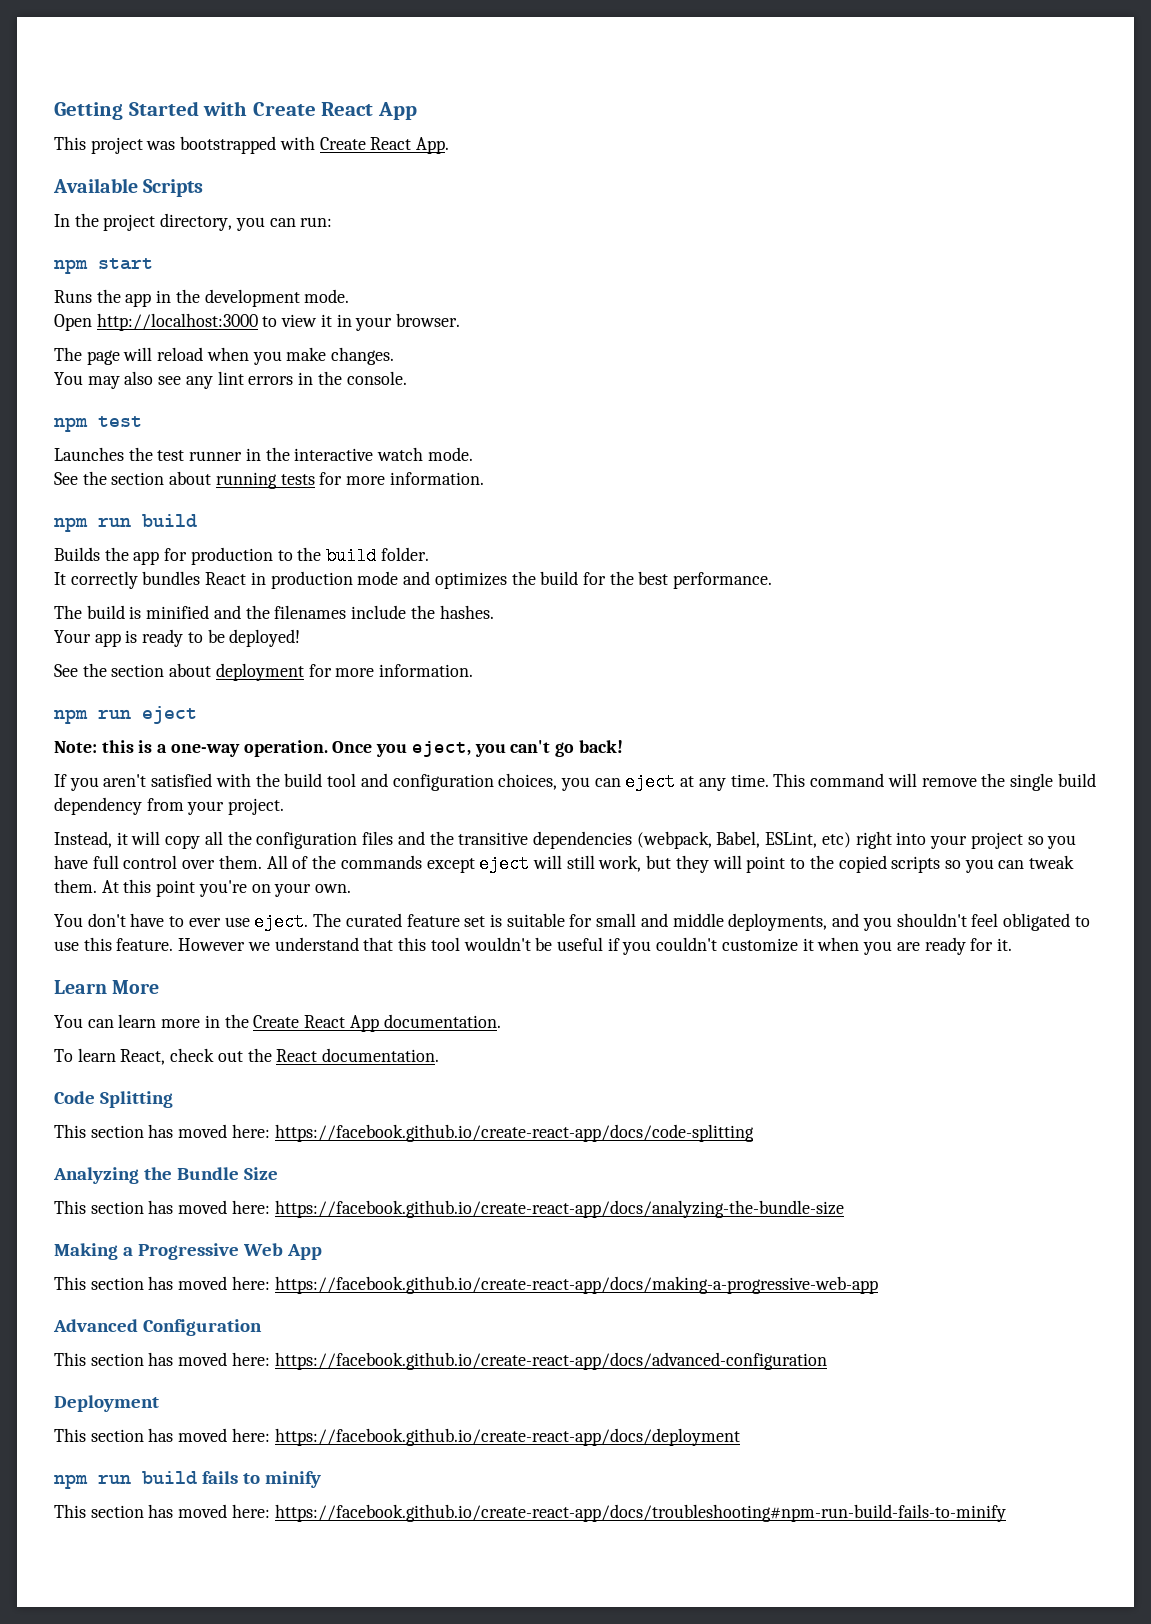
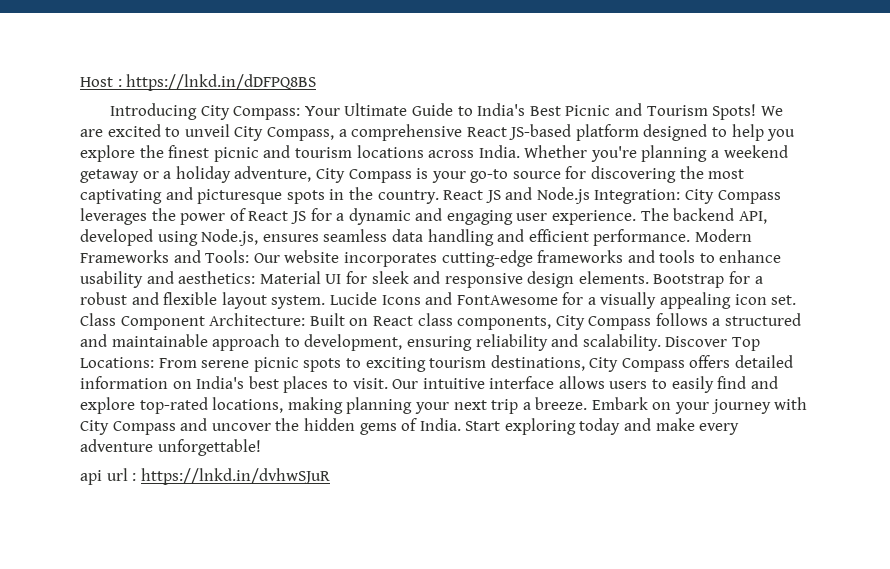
[54,101,417,120] [54,136,450,154] [53,178,204,197] [54,213,333,231] [54,258,153,274] [54,289,350,307] [54,313,461,331] [54,347,395,365] [54,371,407,389] [54,416,142,432] [54,447,473,461] [54,471,484,489] [54,514,197,532] [54,547,429,565] [54,571,773,589] [54,605,494,619] [54,629,301,647] [54,663,474,681] [54,706,197,724] [54,740,623,757] [54,773,1096,791] [54,797,285,815] [54,831,1077,849] [54,855,1075,873] [54,879,352,897] [54,913,1090,931] [54,937,1012,955] [54,980,160,994] [54,1014,501,1032] [54,1048,440,1065] [54,1091,173,1108] [54,1124,754,1142] [53,1167,278,1184] [54,1200,844,1218] [54,1243,322,1260] [54,1276,878,1294] [53,1319,262,1336] [54,1352,827,1370] [54,1395,159,1412] [54,1428,740,1446] [54,1471,321,1489] [54,1504,1006,1522] Getting Started with Create React App // This project was bootstrapped with Create React App. // Available Scripts // In the project directory, you can run: // npm start // Runs the app in the development mode. // Open http://localhost:3000 to view it in your browser. // The page will reload when you make changes. // You may also see any lint errors in the console. // npm test // Launches the test runner in the interactive watch mode. // See the section about running tests for more information. // npm run build // Builds the app for production to the build folder. // It correctly bundles React in production mode and optimizes the build for the best performance. // The build is minified and the filenames include the hashes. // Your app is ready to be deployed! // See the section about deployment for more information. // npm run eject // Note: this is a one-way operation. Once you eject, you can't go back! // If you aren't satisfied with the build tool and configuration choices, you can eject at any time. This command will remove the single build dependency from your project. // Instead, it will copy all the configuration files and the transitive dependencies (webpack, Babel, ESLint, etc) right into your project so you have full control over them. All of the commands except eject will still work, but they will point to the copied scripts so you can tweak them. At this point you're on your own. // You don't have to ever use eject. The curated feature set is suitable for small and middle deployments, and you shouldn't feel obligated to use this feature. However we understand that this tool wouldn't be useful if you couldn't customize it when you are ready for it. // Learn More // You can learn more in the Create React App documentation. // To learn React, check out the React documentation. // Code Splitting // This section has moved here: https://facebook.github.io/create-react-app/docs/code-splitting // Analyzing the Bundle Size // This section has moved here: https://facebook.github.io/create-react-app/docs/analyzing-the-bundle-size // Making a Progressive Web App // This section has moved here: https://facebook.github.io/create-react-app/docs/making-a-progressive-web-app // Advanced Configuration // This section has moved here: https://facebook.github.io/create-react-app/docs/advanced-configuration // Deployment // This section has moved here: https://facebook.github.io/create-react-app/docs/deployment // npm run build fails to minify // This section has moved here: https://facebook.github.io/create-react-app/docs/troubleshooting#npm-run-build-fails-to-minify -> [80,74,317,91] [110,103,783,120] [80,124,796,141] [80,145,788,162] [80,166,745,183] [80,187,781,204] [80,208,767,225] [80,229,752,246] [80,250,782,267] [80,271,763,288] [80,292,797,309] [80,313,802,330] [80,334,760,351] [80,355,794,372] [80,376,778,393] [80,397,808,414] [80,418,740,435] [80,439,261,456] [80,468,330,485] Host : https://lnkd.in/dDFPQ8BS // Introducing City Compass: Your Ultimate Guide to India's Best Picnic and Tourism Spots! We are excited to unveil City Compass, a comprehensive React JS-based platform designed to help you explore the finest picnic and tourism locations across India. Whether you're planning a weekend getaway or a holiday adventure, City Compass is your go-to source for discovering the most captivating and picturesque spots in the country. React JS and Node.js Integration: City Compass leverages the power of React JS for a dynamic and engaging user experience. The backend API, developed using Node.js, ensures seamless data handling and efficient performance. Modern Frameworks and Tools: Our website incorporates cutting-edge frameworks and tools to enhance usability and aesthetics: Material UI for sleek and responsive design elements. Bootstrap for a robust and flexible layout system. Lucide Icons and FontAwesome for a visually appealing icon set. Class Component Architecture: Built on React class components, City Compass follows a structured and maintainable approach to development, ensuring reliability and scalability. Discover Top Locations: From serene picnic spots to exciting tourism destinations, City Compass offers detailed information on India's best places to visit. Our intuitive interface allows users to easily find and explore top-rated locations, making planning your next trip a breeze. Embark on your journey with City Compass and uncover the hidden gems of India. Start exploring today and make every adventure unforgettable! // api url : https://lnkd.in/dvhwSJuR

